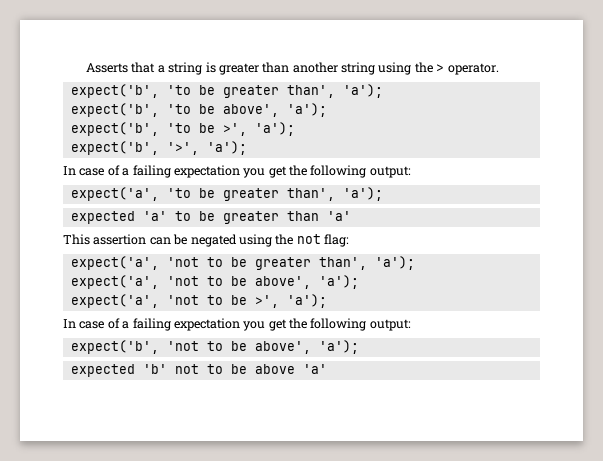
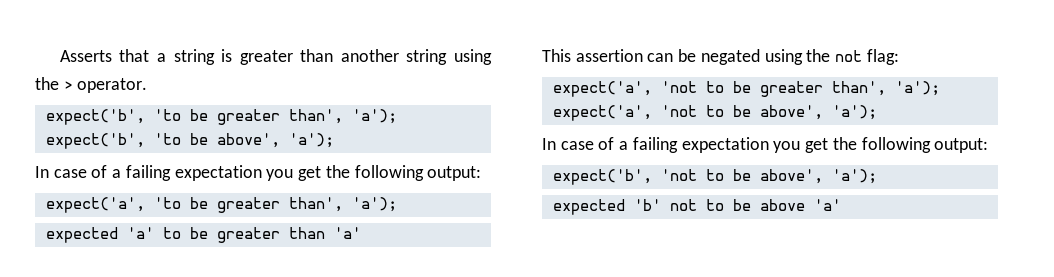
[70,122,295,136] [70,141,247,155] // expect('b', 'to be >', 'a'); // expect('b', '>', 'a'); -> (334, 140) none
[70,294,327,308] // expect('a', 'not to be >', 'a'); -> (877, 112) none

